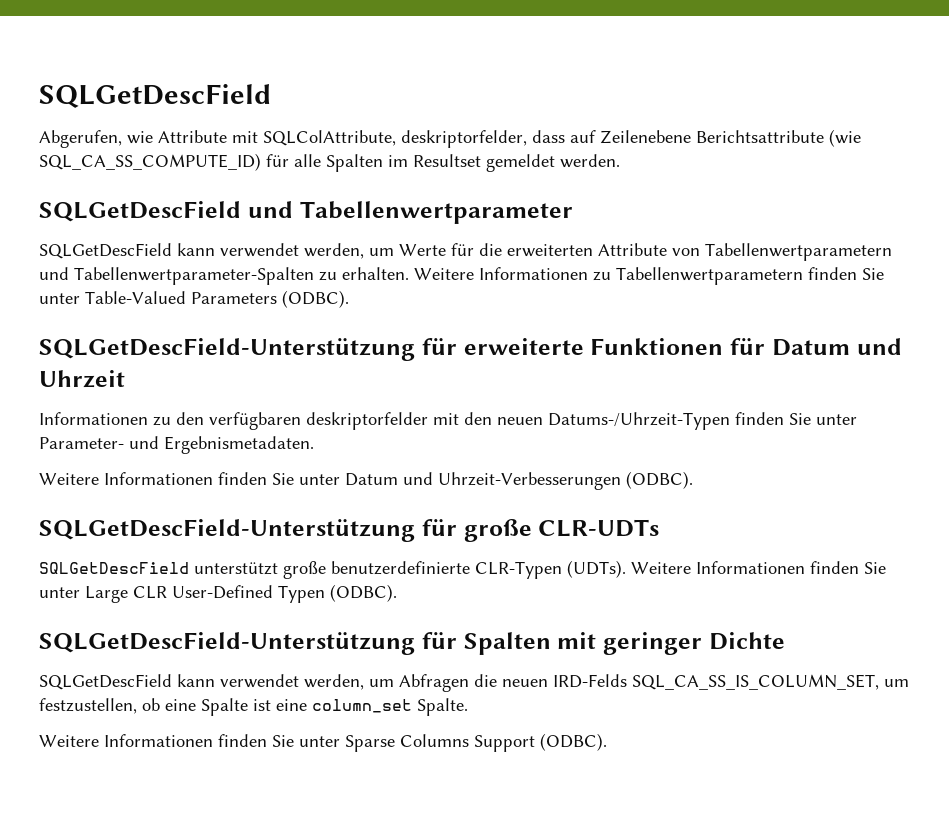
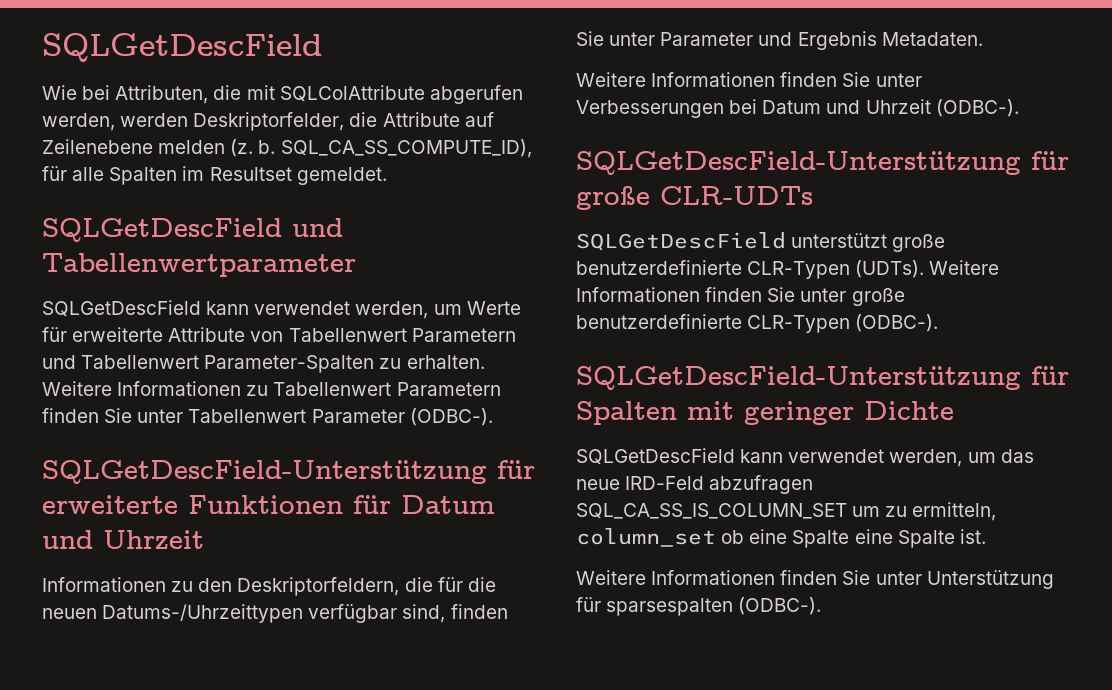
[39,129,861,148] [39,153,261,171] Abgerufen, wie Attribute mit SQLColAttribute, deskriptorfelder, dass auf Zeilenebene Berichtsattribute (wie SQL_CA_SS_COMPUTE_ID) -> [42,85,523,104] [42,112,494,131] [42,139,532,158] Wie bei Attributen, die mit SQLColAttribute abgerufen werden, werden Deskriptorfelder, die Attribute auf Zeilenebene melden (z. b. SQL_CA_SS_COMPUTE_ID),
[486,154,620,172] gemeldet werden. -> [296,167,387,185] gemeldet.
[479,243,892,261] [39,267,314,285] die erweiterten Attribute von Tabellenwertparametern und Tabellenwertparameter-Spalten -> [72,327,516,342] [42,355,375,373] erweiterte Attribute von Tabellenwert Parametern und Tabellenwert Parameter-Spalten
[616,267,884,285] [39,290,349,308] Tabellenwertparametern finden Sie unter Table-Valued Parameters (ODBC). -> [273,382,501,396] [42,408,493,426] Tabellenwert Parametern finden Sie unter Tabellenwert Parameter (ODBC-).
[209,412,857,430] [39,436,314,454] [39,471,693,490] verfügbaren deskriptorfelder mit den neuen Datums-/Uhrzeit-Typen finden Sie unter Parameter- und Ergebnismetadaten. // Weitere Informationen finden Sie unter Datum und Uhrzeit-Verbesserungen (ODBC). -> [237,577,496,596] [42,604,508,623] [576,31,983,50] [576,72,922,87] [576,99,1019,118] Deskriptorfeldern, die für die neuen Datums-/Uhrzeittypen verfügbar sind, finden Sie unter Parameter und Ergebnis Metadaten. // Weitere Informationen finden Sie unter Verbesserungen bei Datum und Uhrzeit (ODBC-).
[85,584,397,603] Large CLR User-Defined Typen (ODBC). -> [851,288,905,306] [576,314,939,333] große benutzerdefinierte CLR-Typen (ODBC-).
[399,674,909,692] [39,698,468,716] [39,733,607,752] Abfragen die neuen IRD-Felds SQL_CA_SS_IS_COLUMN_SET, um festzustellen, ob eine Spalte ist eine column_set Spalte. // Weitere Informationen finden Sie unter Sparse Columns Support (ODBC). -> [1000,449,1034,463] [576,475,814,494] [576,502,997,521] [576,528,986,548] [576,570,1054,589] [576,597,822,616] das neue IRD-Feld abzufragen SQL_CA_SS_IS_COLUMN_SET um zu ermitteln, column_set ob eine Spalte eine Spalte ist. // Weitere Informationen finden Sie unter Unterstützung für sparsespalten (ODBC-).

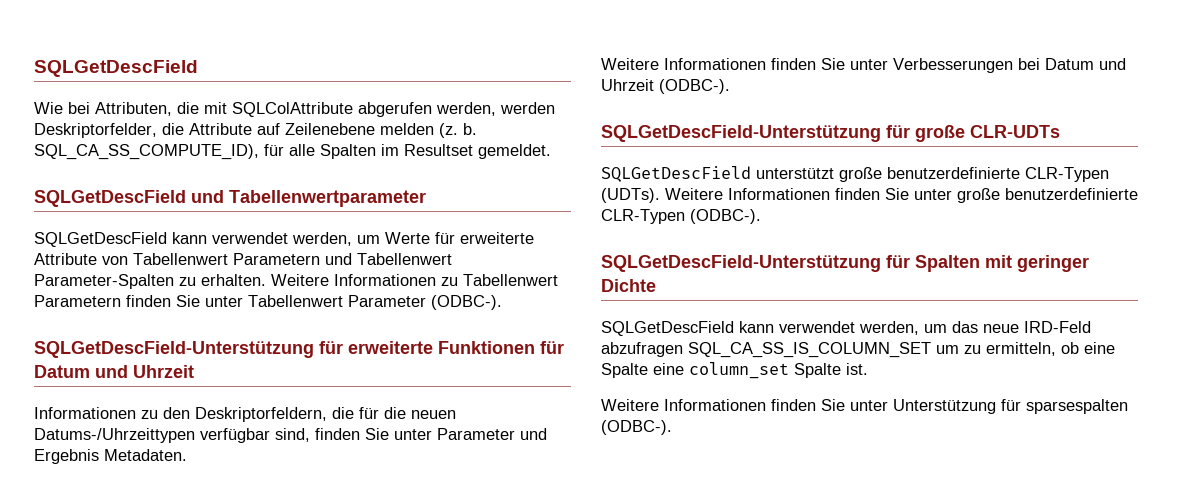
[576,528,716,547] column_set -> (1056, 349) none
(893, 536) none -> [689,362,789,379] column_set

